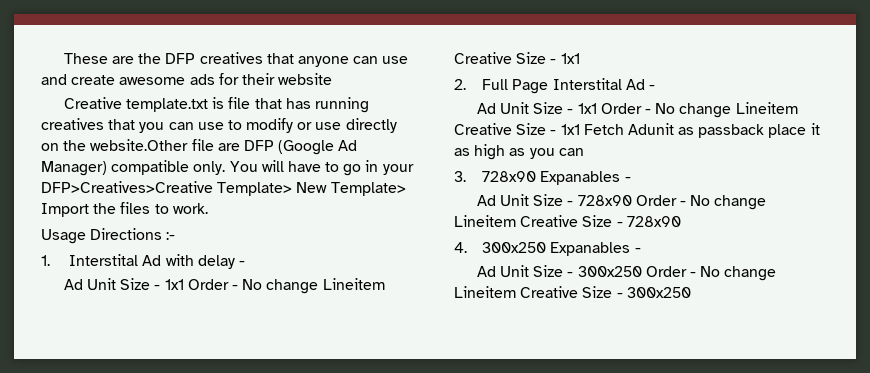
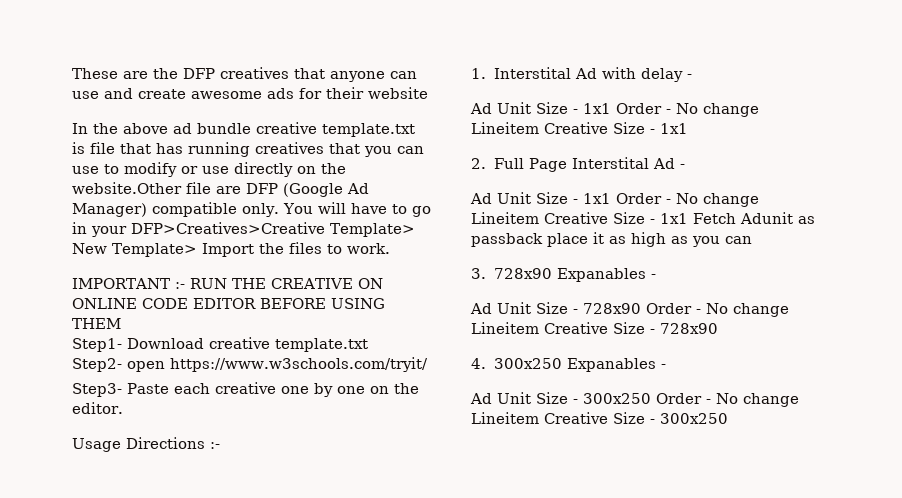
[63,97,122,109] Creative -> [72,122,317,134] In the above ad bundle creative
(208, 208) none -> [72,278,383,289] [72,298,385,309] [72,318,121,329] [72,337,368,352] [72,357,428,372] [72,382,419,397] [72,402,123,414] // IMPORTANT :- RUN THE CREATIVE ON ONLINE CODE EDITOR BEFORE USING THEM // Step1- Download creative template.txt // Step2- open https://www.w3schools.com/tryit/ // Step3- Paste each creative one by one on the editor.

